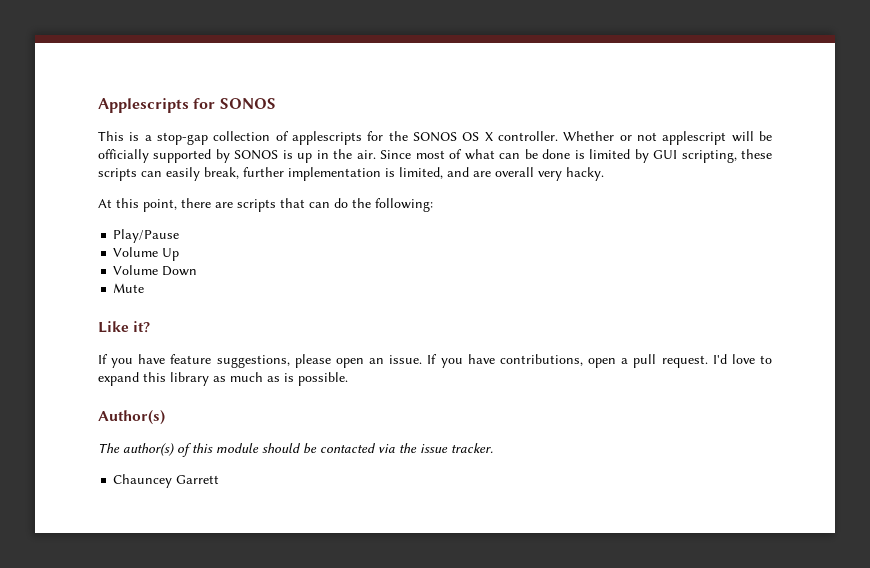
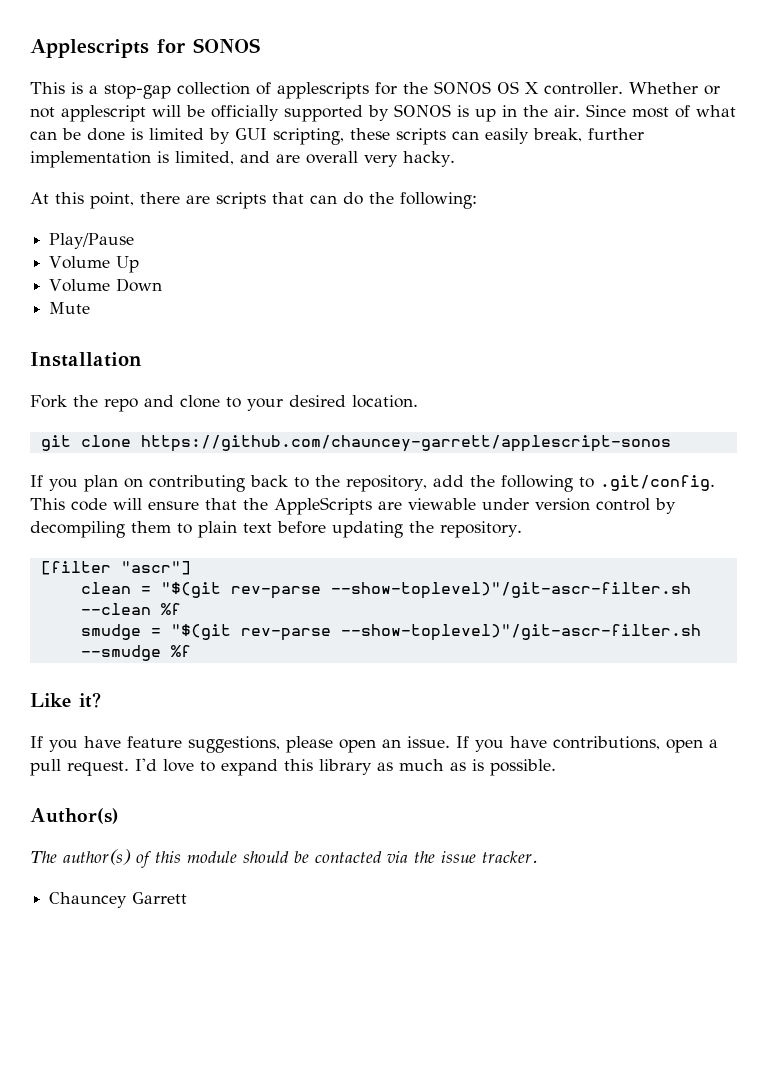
(145, 288) none -> [30,352,142,367] [30,395,418,412] [40,435,671,452] [30,475,715,492] [30,497,676,515] [30,521,522,538] [40,561,191,575] [80,582,691,599] [80,603,181,615] [80,624,701,641] [80,645,191,661] // Installation // Fork the repo and clone to your desired location. // git clone https://github.com/chauncey-garrett/applescript-sonos // If you plan on contributing back to the repository, add the following to .git/config. This code will ensure that the AppleScripts are viewable under version control by decompiling them to plain text before updating the repository. // [filter "ascr"] // clean = "$(git rev-parse --show-toplevel)"/git-ascr-filter.sh --clean %f // smudge = "$(git rev-parse --show-toplevel)"/git-ascr-filter.sh --smudge %f

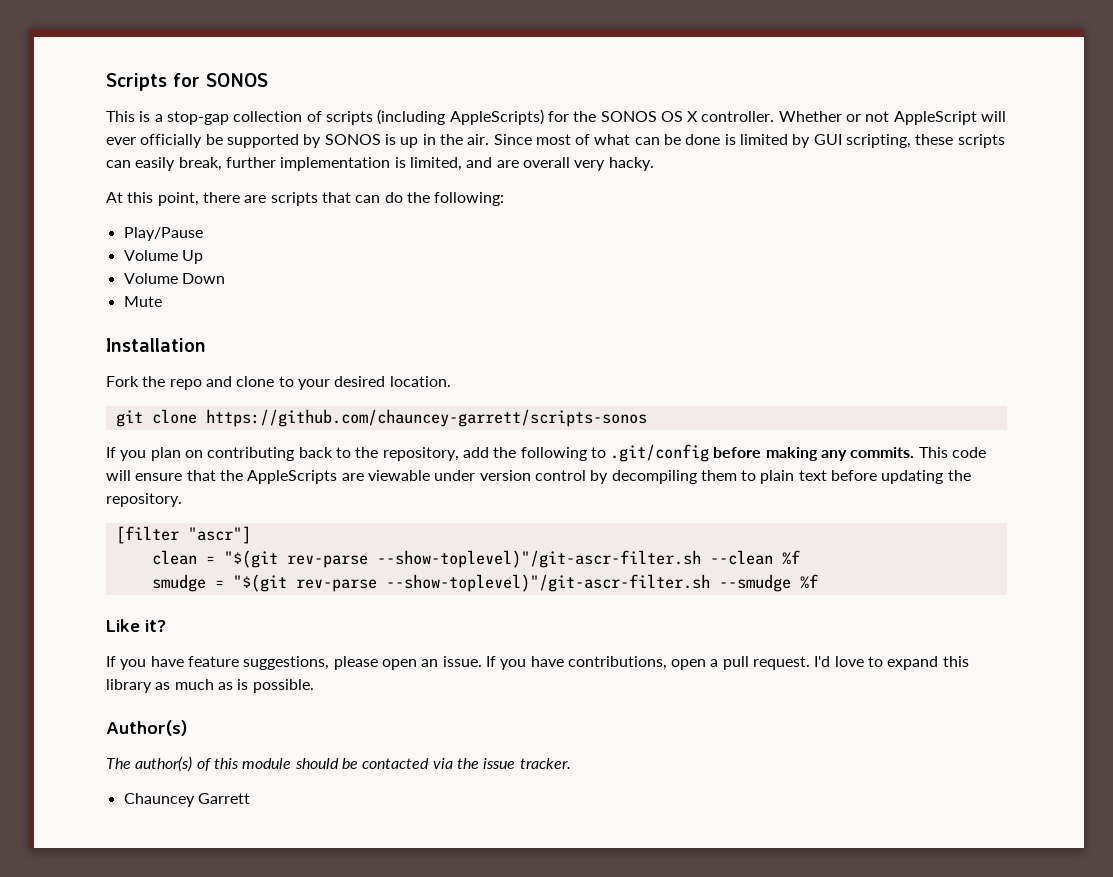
[30,39,149,58] Applescripts -> [106,73,167,91] Scripts
[277,82,369,99] applescripts -> [325,109,544,125] scripts (including AppleScripts)
[61,105,279,122] applescript will be officially -> [893,111,1007,125] [106,134,223,148] AppleScript will ever officially be
[140,435,671,452] https://github.com/chauncey-garrett/applescript-sonos -> [205,409,647,427] https://github.com/chauncey-garrett/scripts-sonos
[599,475,715,491] .git/config. -> [610,444,915,462] .git/config before making any commits.

